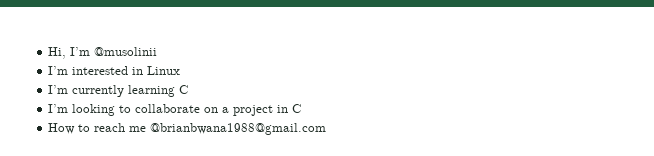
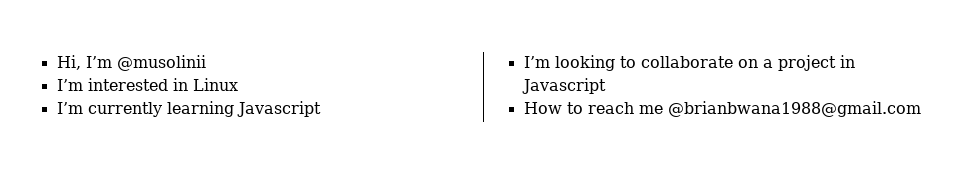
[179,85,189,94] C -> [236,101,321,117] Javascript
[292,104,302,113] C -> [521,78,606,94] Javascript

